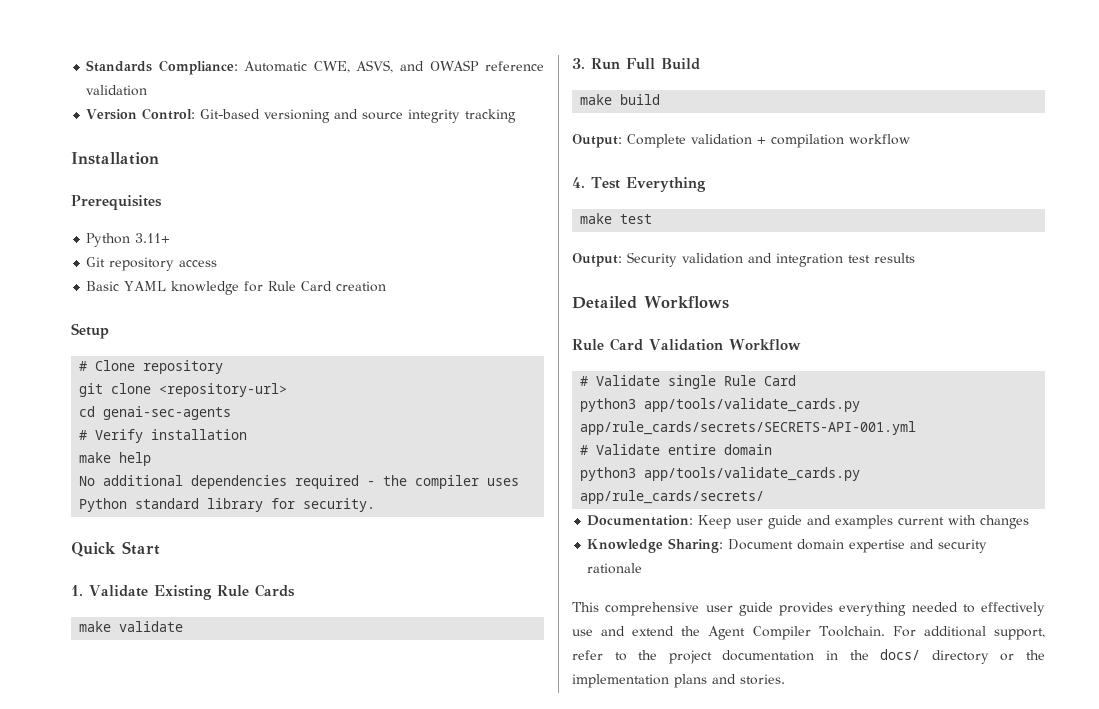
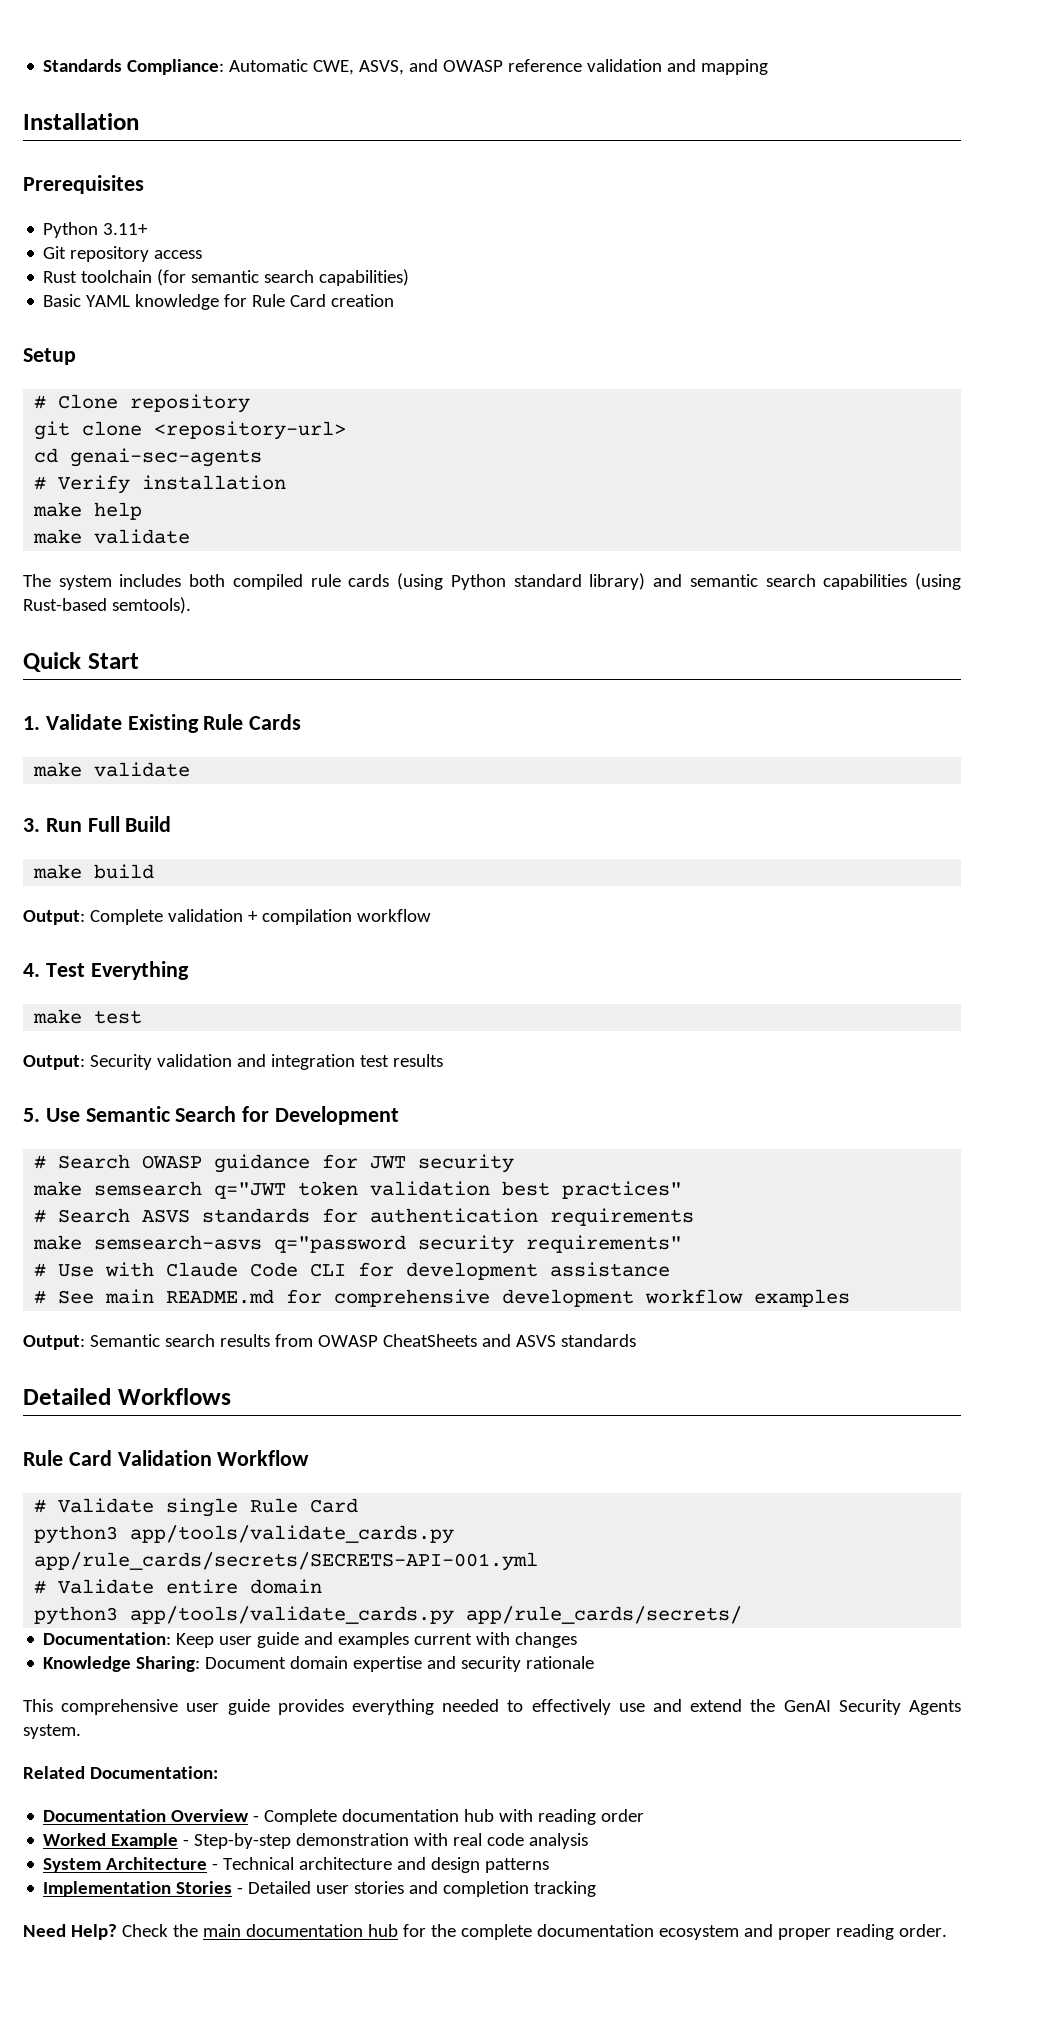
[86,108,517,123] // Version Control: Git-based versioning and source integrity tracking -> [667,59,769,75] and mapping
(218, 263) none -> [43,269,410,286] // Rust toolchain (for semantic search capabilities)
[79,475,520,489] [79,498,376,512] No additional dependencies required - the compiler uses Python standard library for security. -> [33,529,191,544] [23,573,962,590] [23,597,191,614] make validate // The system includes both compiled rule cards (using Python standard library) and semantic search capabilities (using Rust-based semtools).
(915, 258) none -> [23,1106,400,1125] [34,1154,515,1173] [33,1181,683,1199] [34,1208,695,1226] [33,1235,683,1254] [34,1262,671,1280] [34,1289,851,1307] [23,1334,636,1350] // 5. Use Semantic Search for Development // # Search OWASP guidance for JWT security // make semsearch q="JWT token validation best practices" // # Search ASVS standards for authentication requirements // make semsearch-asvs q="password security requirements" // # Use with Claude Code CLI for development assistance // # See main README.md for comprehensive development workflow examples // Output: Semantic search results from OWASP CheatSheets and ASVS standards
[708,626,1045,640] [572,649,1045,664] [572,674,785,688] Agent Compiler Toolchain. For additional support, refer to the project documentation in the docs/ directory or the implementation plans and stories. -> [783,1699,962,1715] [23,1724,81,1739] [23,1766,218,1779] [43,1809,645,1825] [43,1833,589,1849] [43,1857,550,1873] [43,1881,597,1897] [23,1924,947,1940] GenAI Security Agents system. // Related Documentation: // Documentation Overview - Complete documentation hub with reading order // Worked Example - Step-by-step demonstration with real code analysis // System Architecture - Technical architecture and design patterns // Implementation Stories - Detailed user stories and completion tracking // Need Help? Check the main documentation hub for the complete documentation ecosystem and proper reading order.

